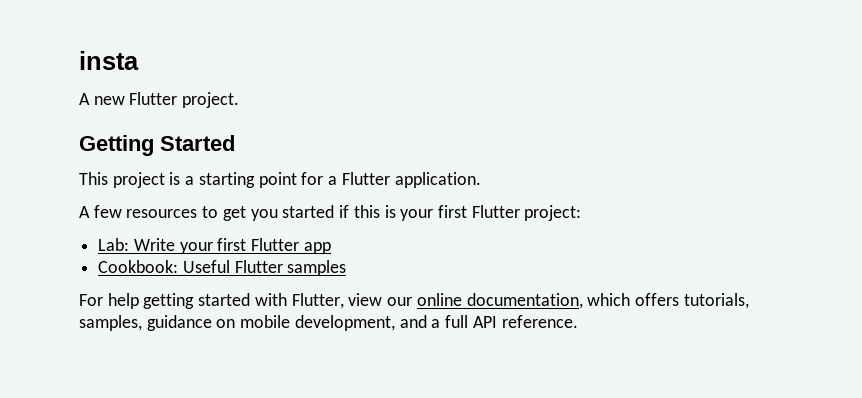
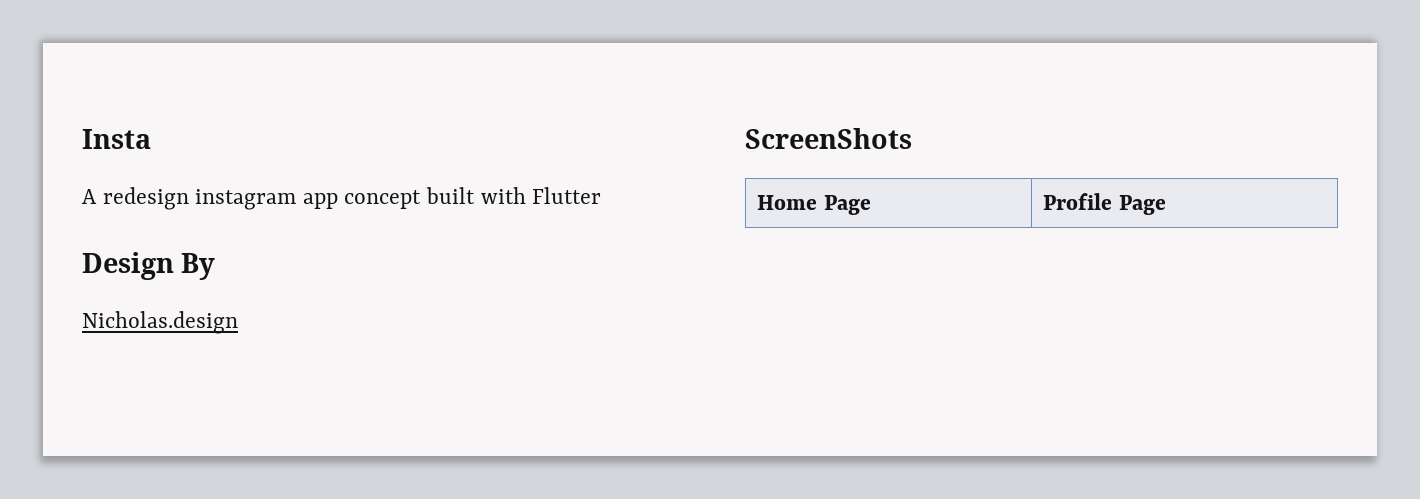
[79,51,139,70] [79,92,240,108] [79,135,235,156] [79,172,481,188] [79,205,582,221] [98,238,331,254] [98,260,347,276] [79,293,749,309] [79,315,578,331] insta // A new Flutter project. // Getting Started // This project is a starting point for a Flutter application. // A few resources to get you started if this is your first Flutter project: // Lab: Write your first Flutter app // Cookbook: Useful Flutter samples // For help getting started with Flutter, view our online documentation, which offers tutorials, samples, guidance on mobile development, and a full API reference. -> [82,129,151,149] [82,187,602,210] [82,252,216,280] [82,311,238,334] [745,128,912,149] [757,195,872,215] [1043,193,1167,215] Insta // A redesign instagram app concept built with Flutter // Design By // Nicholas.design // ScreenShots // Home Page | Profile Page

